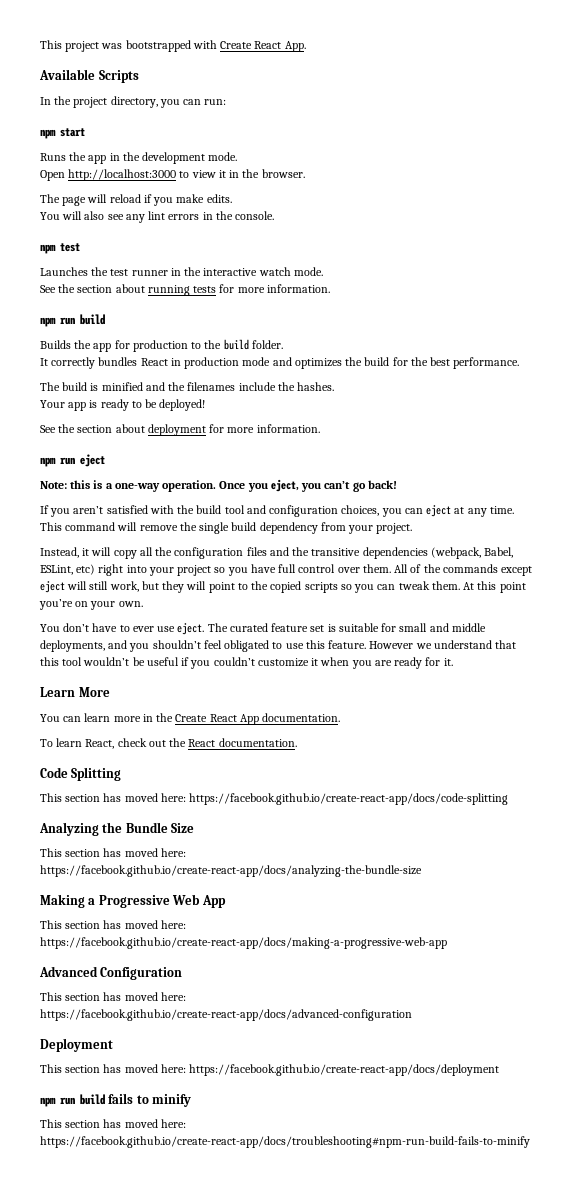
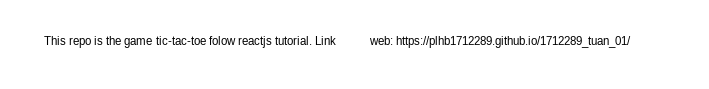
[40,40,306,52] [39,69,139,83] [40,96,227,108] [40,128,85,139] [40,152,238,164] [40,169,305,181] [40,194,232,206] [40,211,275,223] [40,243,80,254] [40,267,323,276] [40,284,330,296] [40,314,105,327] [40,339,283,352] [40,357,520,369] [40,382,335,391] [40,399,206,411] [40,424,320,436] [40,454,105,467] [40,479,397,492] [40,505,514,517] [40,522,413,534] [40,547,514,559] [40,564,533,576] [40,581,526,593] [39,599,143,610] [40,623,486,635] [40,640,517,652] [40,657,453,669] [40,687,110,697] [40,713,341,725] [40,738,297,749] [40,767,122,781] [40,793,509,805] [39,822,195,836] [40,848,186,857] [40,865,422,877] [40,894,226,908] [40,920,186,929] [40,937,447,949] [39,966,183,980] [40,992,186,1001] [40,1009,412,1021] [40,1038,113,1052] [40,1064,500,1076] [40,1093,192,1107] [40,1119,186,1128] [40,1136,530,1148] This project was bootstrapped with Create React App. // Available Scripts // In the project directory, you can run: // npm start // Runs the app in the development mode. // Open http://localhost:3000 to view it in the browser. // The page will reload if you make edits. // You will also see any lint errors in the console. // npm test // Launches the test runner in the interactive watch mode. // See the section about running tests for more information. // npm run build // Builds the app for production to the build folder. // It correctly bundles React in production mode and optimizes the build for the best performance. // The build is minified and the filenames include the hashes. // Your app is ready to be deployed! // See the section about deployment for more information. // npm run eject // Note: this is a one-way operation. Once you eject, you can’t go back! // If you aren’t satisfied with the build tool and configuration choices, you can eject at any time. This command will remove the single build dependency from your project. // Instead, it will copy all the configuration files and the transitive dependencies (webpack, Babel, ESLint, etc) right into your project so you have full control over them. All of the commands except eject will still work, but they will point to the copied scripts so you can tweak them. At this point you’re on your own. // You don’t have to ever use eject. The curated feature set is suitable for small and middle deployments, and you shouldn’t feel obligated to use this feature. However we understand that this tool wouldn’t be useful if you couldn’t customize it when you are ready for it. // Learn More // You can learn more in the Create React App documentation. // To learn React, check out the React documentation. // Code Splitting // This section has moved here: https://facebook.github.io/create-react-app/docs/code-splitting // Analyzing the Bundle Size // This section has moved here: https://facebook.github.io/create-react-app/docs/analyzing-the-bundle-size // Making a Progressive Web App // This section has moved here: https://facebook.github.io/create-react-app/docs/making-a-progressive-web-app // Advanced Configuration // This section has moved here: https://facebook.github.io/create-react-app/docs/advanced-configuration // Deployment // This section has moved here: https://facebook.github.io/create-react-app/docs/deployment // npm run build fails to minify // This section has moved here: https://facebook.github.io/create-react-app/docs/troubleshooting#npm-run-build-fails-to-minify -> [44,36,632,48] This repo is the game tic-tac-toe folow reactjs tutorial. Link web: https://plhb1712289.github.io/1712289_tuan_01/

